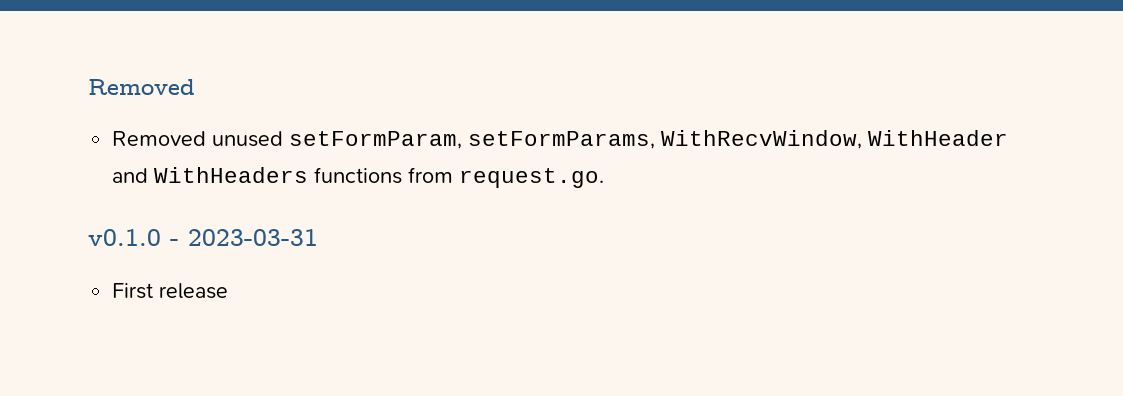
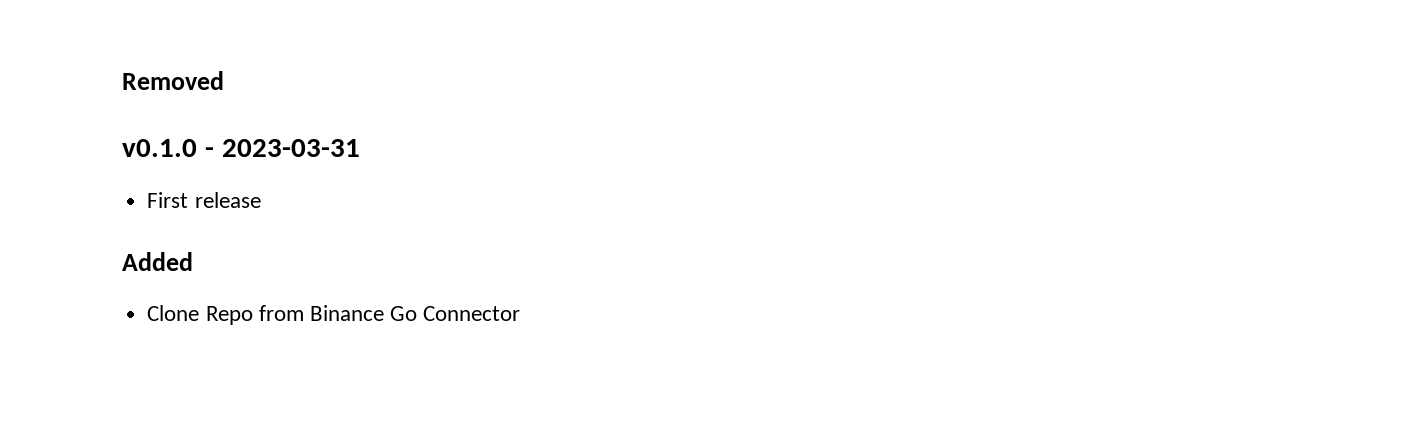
[88,79,195,95] [112,130,1009,149] [112,167,605,188] Removed // Removed unused setFormParam, setFormParams, WithRecvWindow, WithHeader and WithHeaders functions from request.go. -> [122,71,224,90] Removed
(229, 291) none -> [122,252,193,271] [147,305,521,325] // Added // Clone Repo from Binance Go Connector

